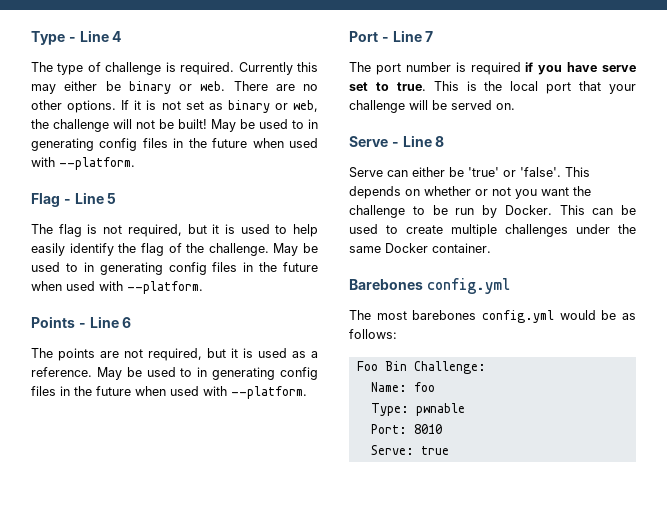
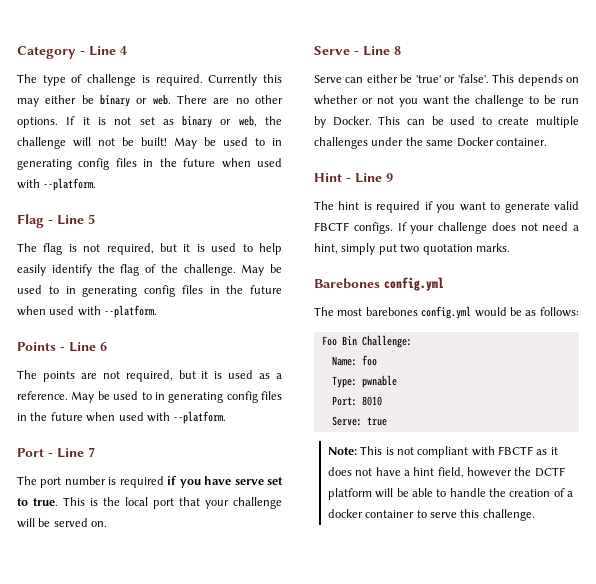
[31,31,65,45] Type -> [17,46,76,59] Category
(491, 248) none -> [314,173,393,183] [314,201,579,213] [314,222,579,234] [314,243,510,255] // Hint - Line 9 // The hint is required if you want to generate valid FBCTF configs. If your challenge does not need a hint, simply put two quotation marks.
(449, 450) none -> [327,446,558,458] [327,467,565,478] [327,488,574,500] [327,509,535,521] // Note: This is not compliant with FBCTF as it does not have a hint field, however the DCTF platform will be able to handle the creation of a docker container to serve this challenge.

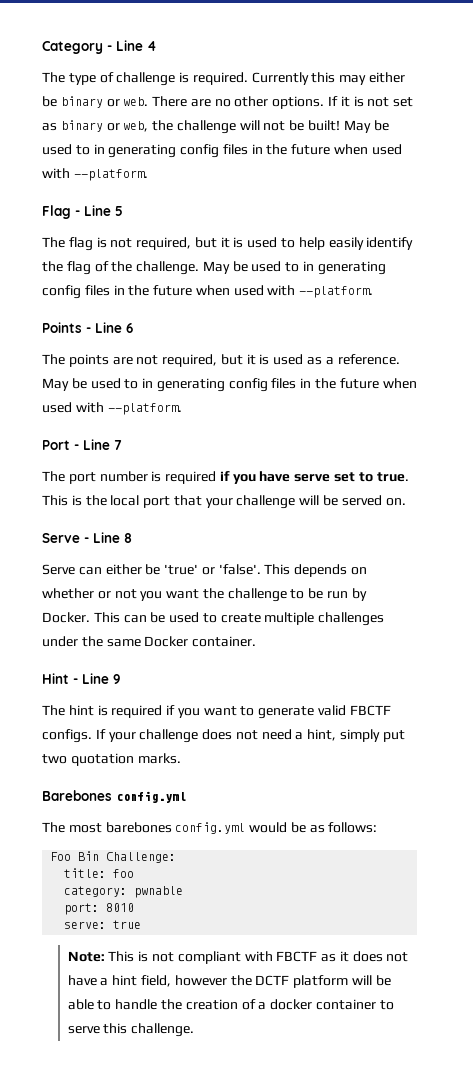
[331,356,357,366] Name: -> [64,868,107,878] title:
[331,376,357,388] Type: -> [64,886,128,897] category:
[331,396,357,406] Port: -> [64,903,100,915] port:
[331,416,362,426] Serve: -> [64,921,107,929] serve:

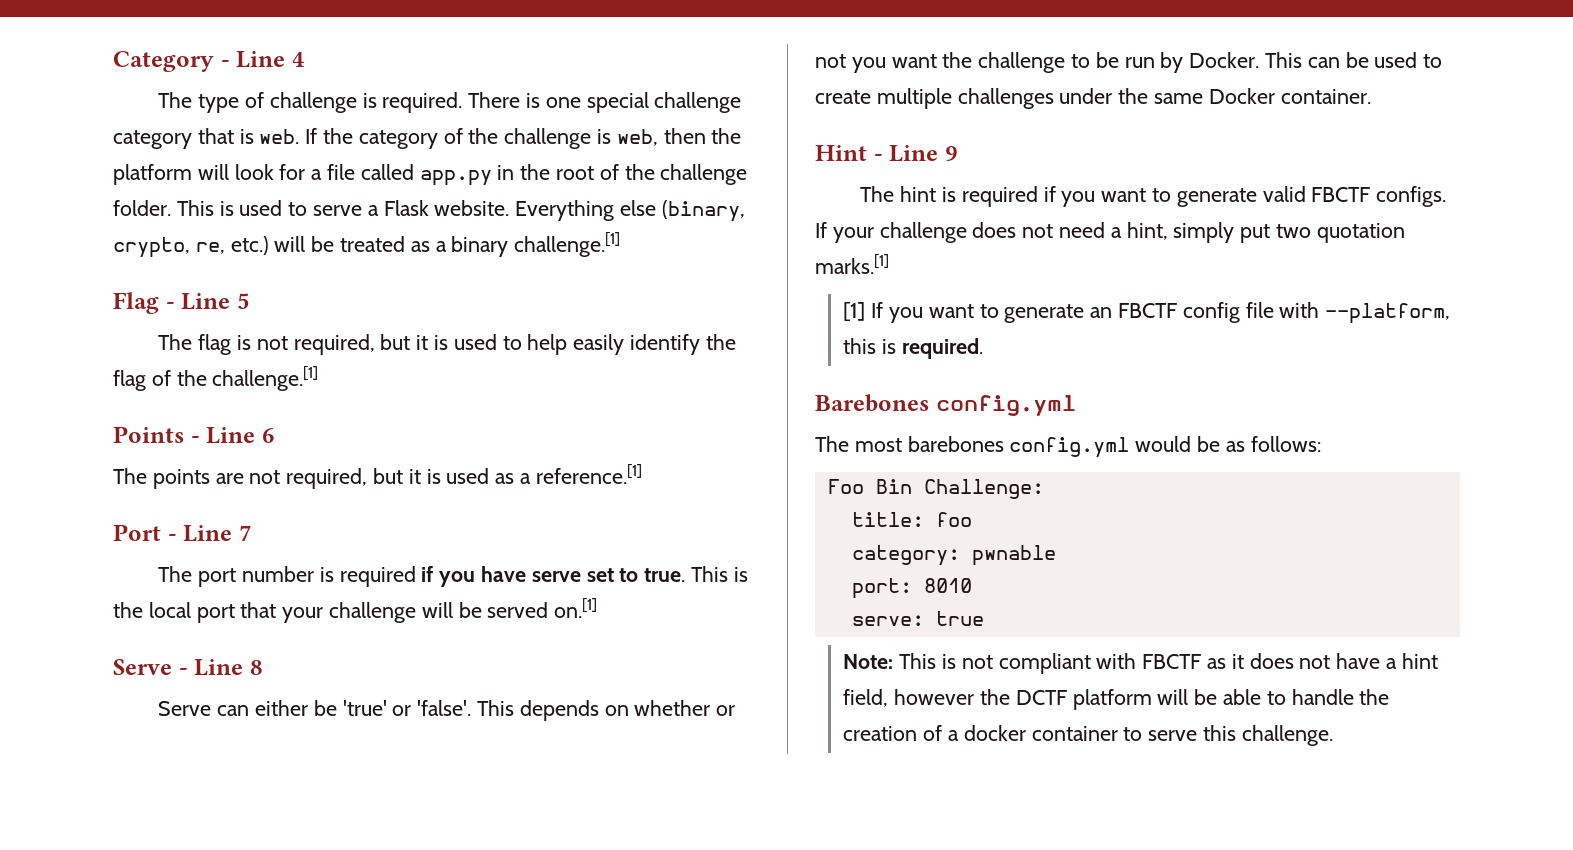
[251,72,406,85] [42,96,414,109] [42,120,389,134] [42,144,402,158] [42,168,148,181] Currently this may either be binary or web. There are no other options. If it is not set as binary or web, the challenge will not be built! May be used to in generating config files in the future when used with --platform. -> [468,92,742,113] [113,128,742,149] [113,164,748,186] [113,200,745,222] [113,232,621,258] There is one special challenge category that is web. If the category of the challenge is web, then the platform will look for a file called app.py in the root of the challenge folder. This is used to serve a Flask website. Everything else (binary, crypto, re, etc.) will be treated as a binary challenge.[1]
[136,261,386,275] [42,285,374,299] challenge. May be used to in generating config files in the future when used with --platform. -> [212,366,319,391] challenge.[1]
[337,354,400,365] [42,378,417,392] [42,402,182,415] reference. May be used to in generating config files in the future when used with --platform. -> [535,464,642,484] reference.[1]
[385,498,406,506] on. -> [554,598,598,618] on.[1]
[137,753,181,764] marks. -> [815,254,889,274] [843,302,1451,324] [843,338,983,359] marks.[1] // [1] If you want to generate an FBCTF config file with --platform, this is required.

